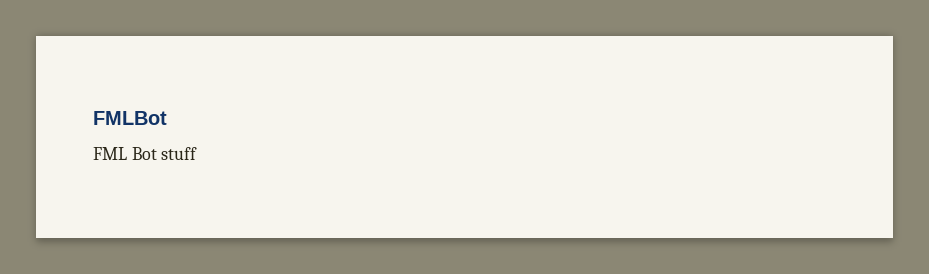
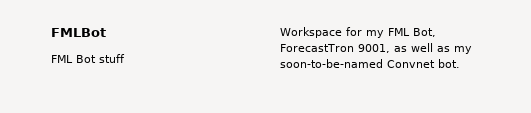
(198, 153) none -> [280,27,436,38] [280,43,472,54] [280,59,460,68] // Workspace for my FML Bot, ForecastTron 9001, as well as my soon-to-be-named Convnet bot.

